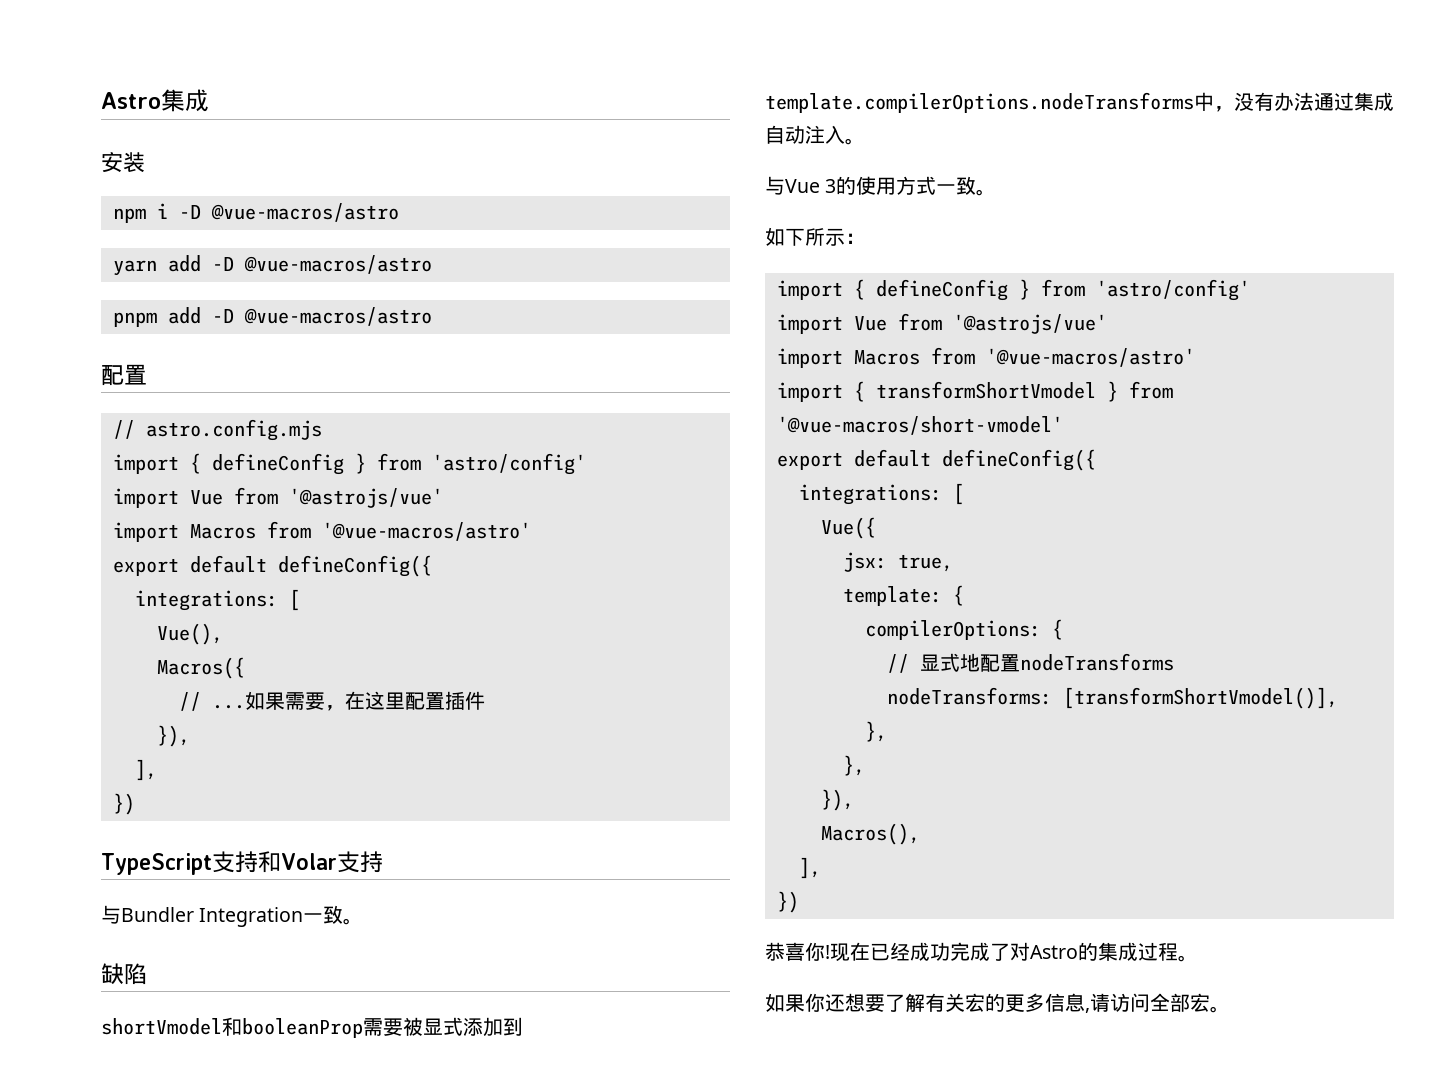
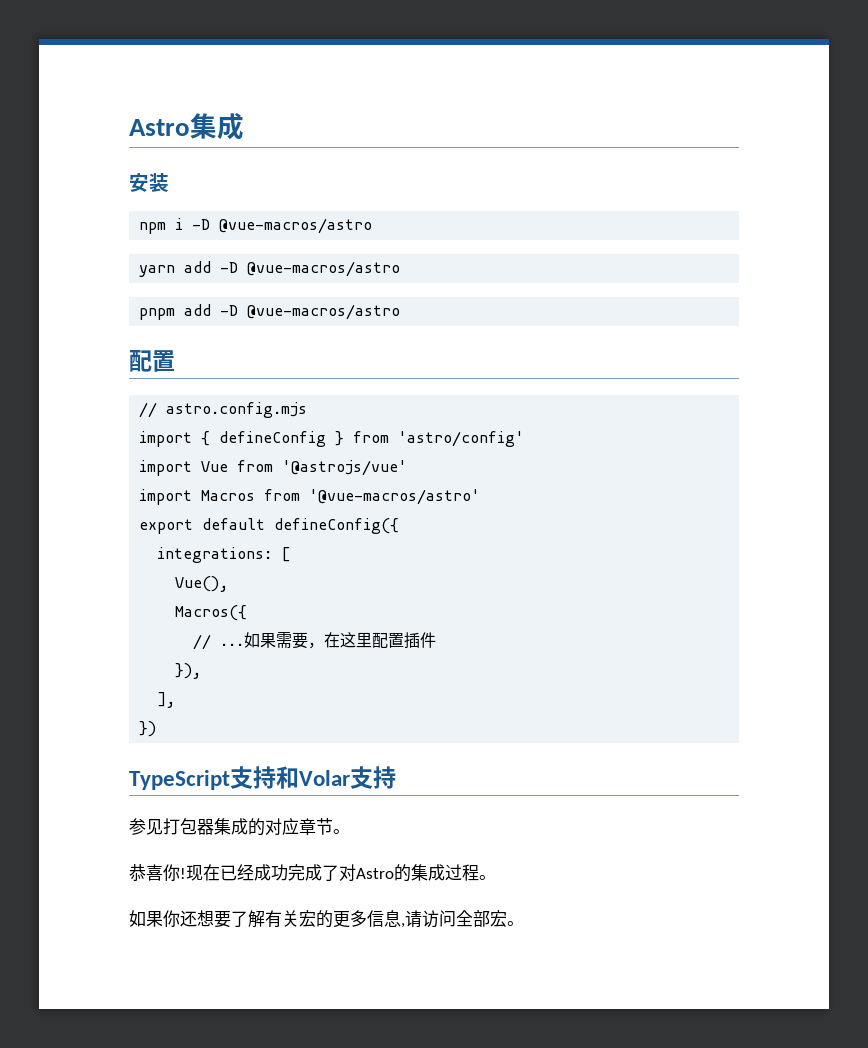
[101,905,364,927] [101,963,147,985] [101,1017,523,1038] [765,92,1394,113] [765,125,865,145] [765,176,997,196] [765,227,865,246] [776,279,1250,301] [776,313,1107,334] [776,347,1195,368] [776,381,1173,402] [776,416,1063,435] [776,449,1096,471] [798,483,964,505] [820,517,876,539] [842,552,953,572] [842,585,964,606] [864,619,1063,640] [886,653,1174,673] [886,687,1338,709] [864,721,887,742] [842,755,865,776] [820,789,854,811] [820,823,920,845] [798,857,821,879] [776,891,799,913] 与Bundler Integration一致。 // 缺陷 // shortVmodel和booleanProp需要被显式添加到template.compilerOptions.nodeTransforms中，没有办法通过集成自动注入。 // 与Vue 3的使用方式一致。 // 如下所示： // import { defineConfig } from 'astro/config' // import Vue from '@astrojs/vue' // import Macros from '@vue-macros/astro' // import { transformShortVmodel } from '@vue-macros/short-vmodel' // export default defineConfig({ // integrations: [ // Vue({ // jsx: true, // template: { // compilerOptions: { // // 显式地配置nodeTransforms // nodeTransforms: [transformShortVmodel()], // }, // }, // }), // Macros(), // ], // }) -> [129,818,350,836] 参见打包器集成的对应章节。

